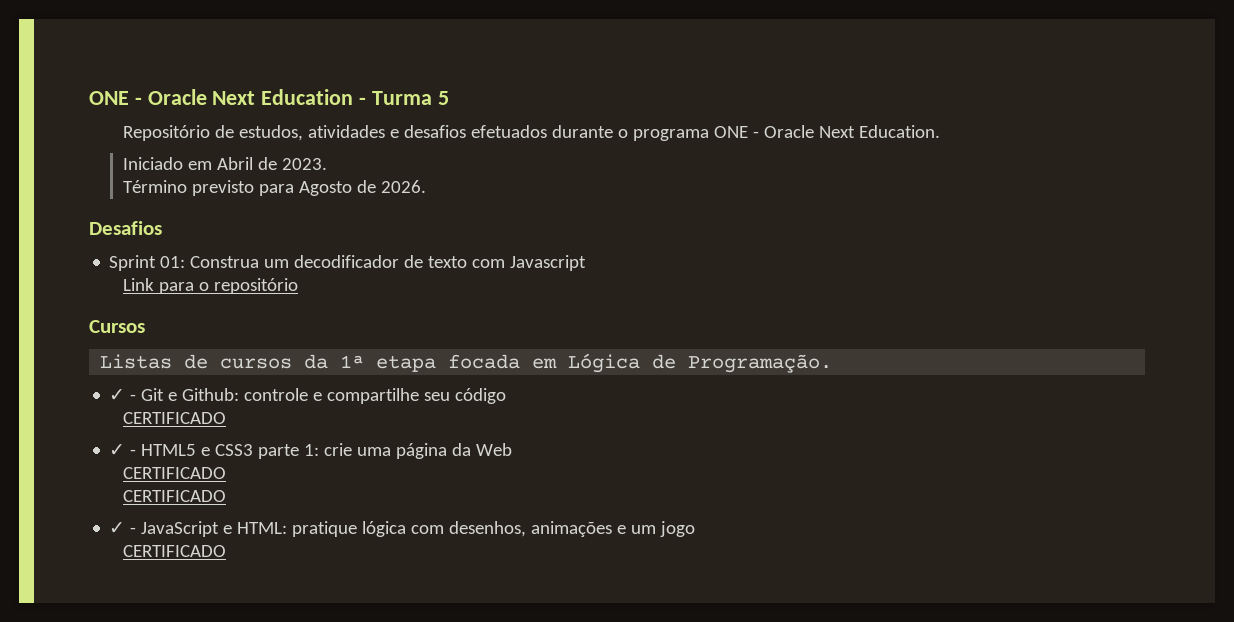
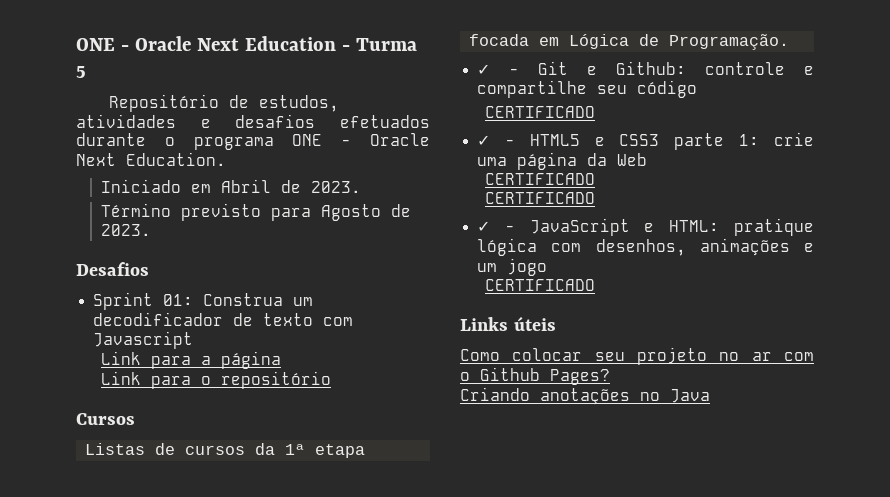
[380,180,426,193] 2026. -> [101,224,152,236] 2023.
(587, 263) none -> [101,351,282,369] // Link para a página
(226, 551) none -> [460,316,556,331] [460,347,814,365] [460,367,610,385] [460,387,710,405] // Links úteis // Como colocar seu projeto no ar com o Github Pages? // Criando anotações no Java

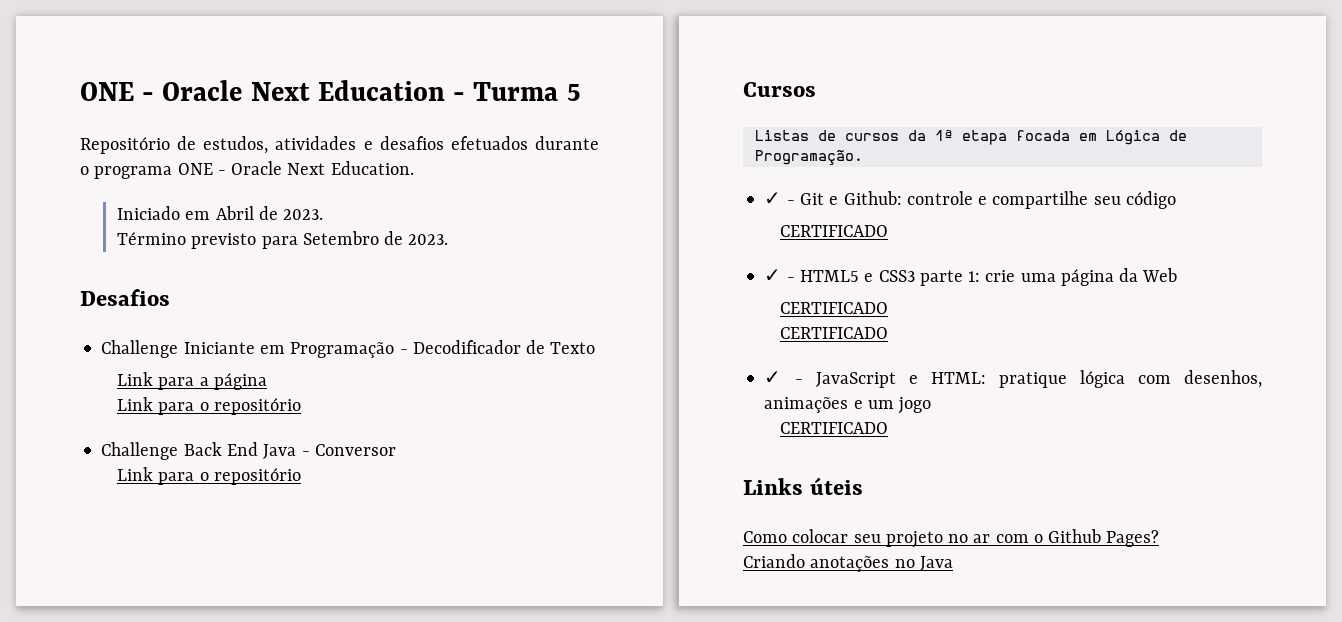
[321,204,382,221] Agosto -> [302,231,379,245] Setembro
[93,292,314,310] [93,312,354,326] [93,331,194,349] Sprint 01: Construa um decodificador de texto com Javascript -> [101,340,596,358] Challenge Iniciante em Programação - Decodificador de Texto
(332, 380) none -> [101,442,396,460] [117,467,301,485] // Challenge Back End Java - Conversor // Link para o repositório

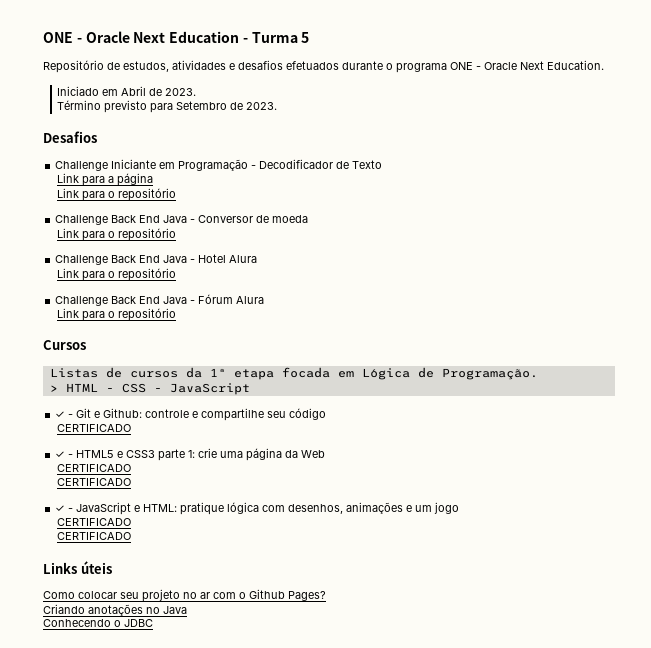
(396, 450) none -> [256,215,309,223] [57,228,177,241] [55,254,258,265] [57,268,177,281] [55,294,265,306] de moeda // Link para o repositório // Challenge Back End Java - Hotel Alura // Link para o repositório // Challenge Back End Java - Fórum Alura
(863, 157) none -> [49,383,250,395] // > HTML - CSS - JavaScript
(889, 428) none -> [57,532,132,540] // CERTIFICADO
(953, 563) none -> [43,619,153,627] // Conhecendo o JDBC

